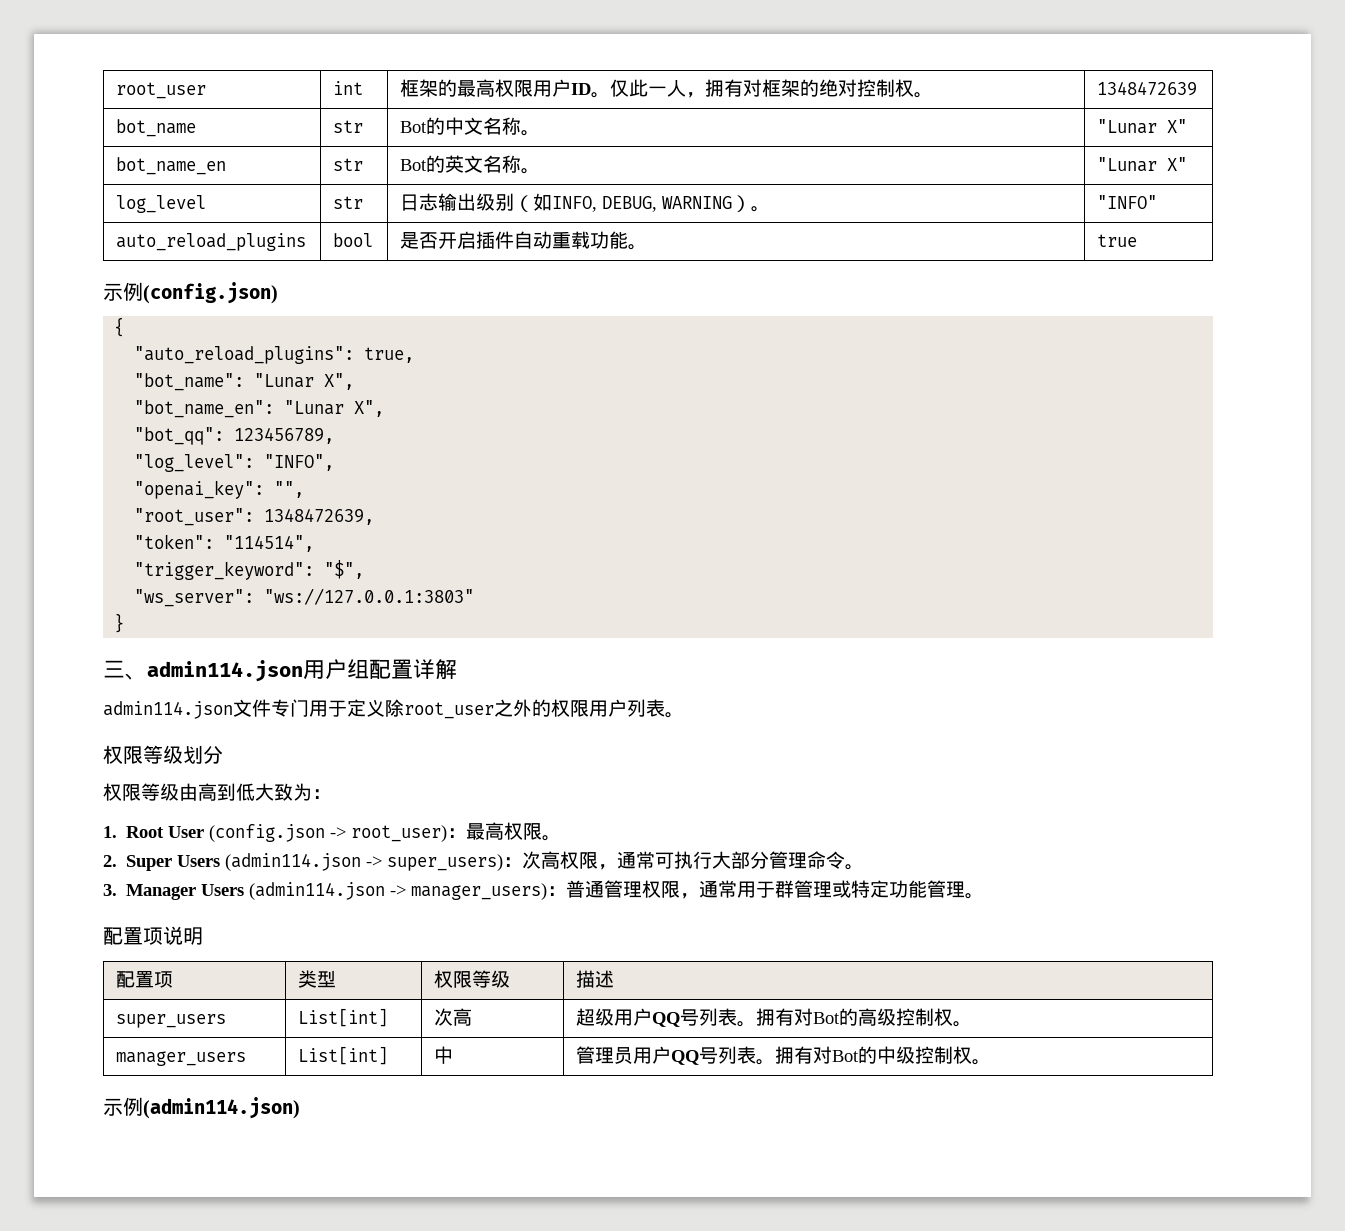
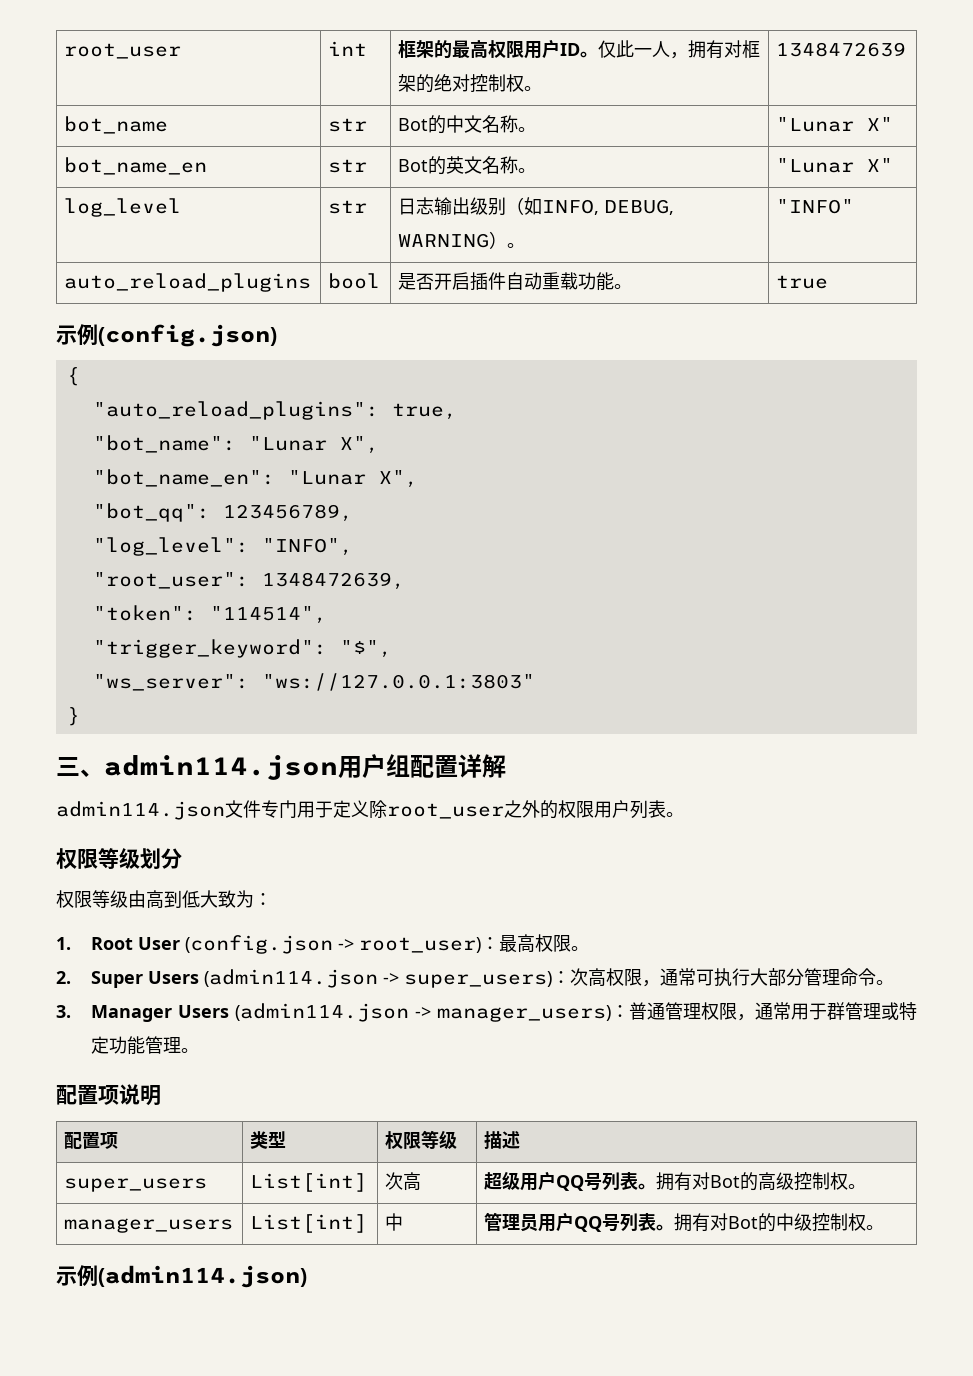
[134,480,305,499] // "openai_key": "", -> (353, 547) none

